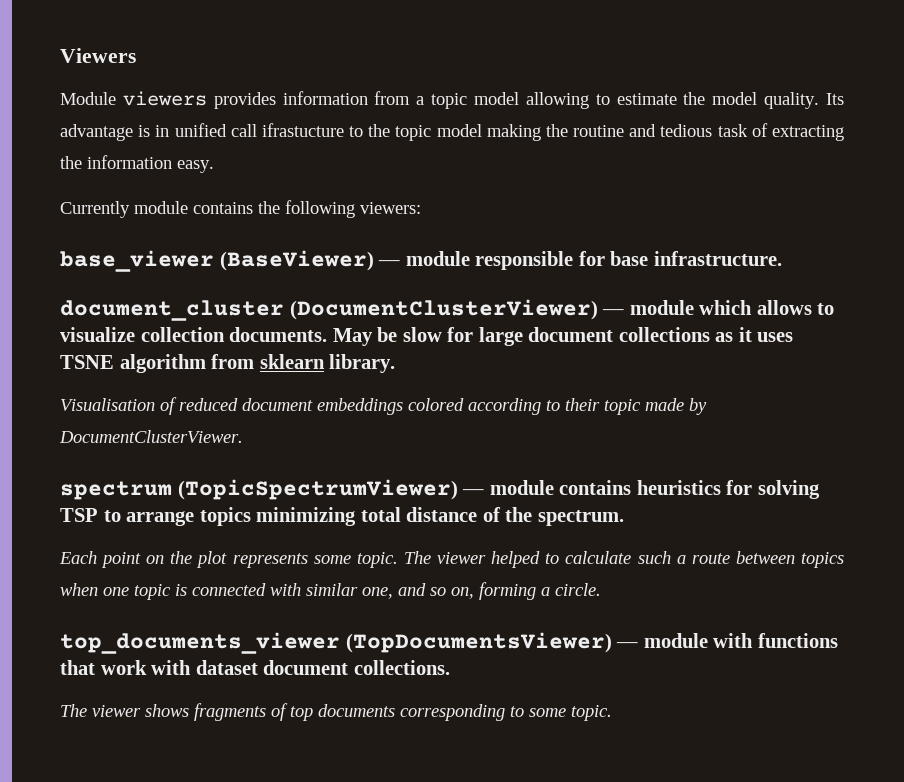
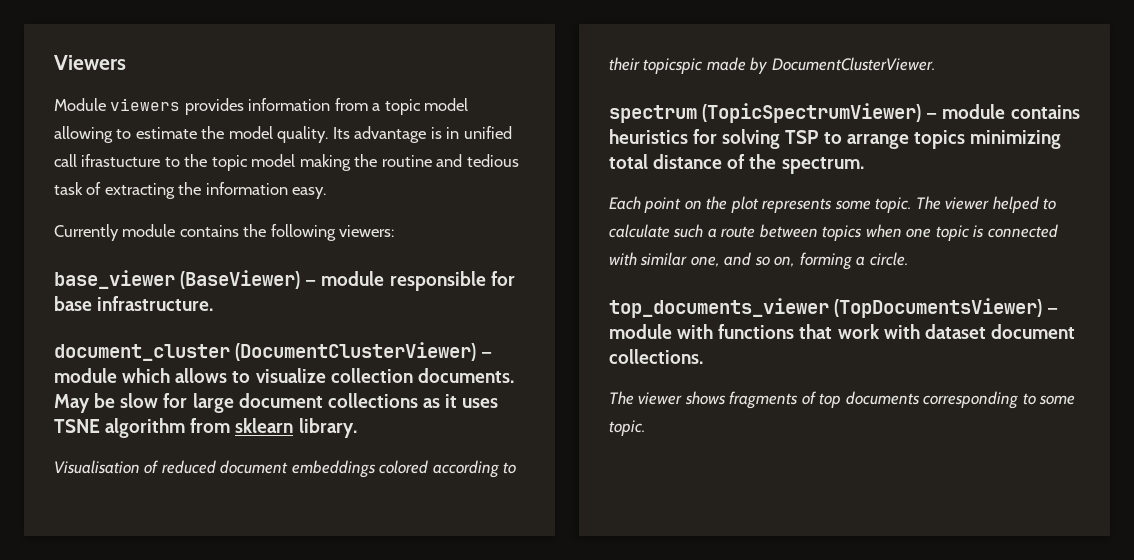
[604,399,641,415] topic -> [643,58,703,74] topicspic

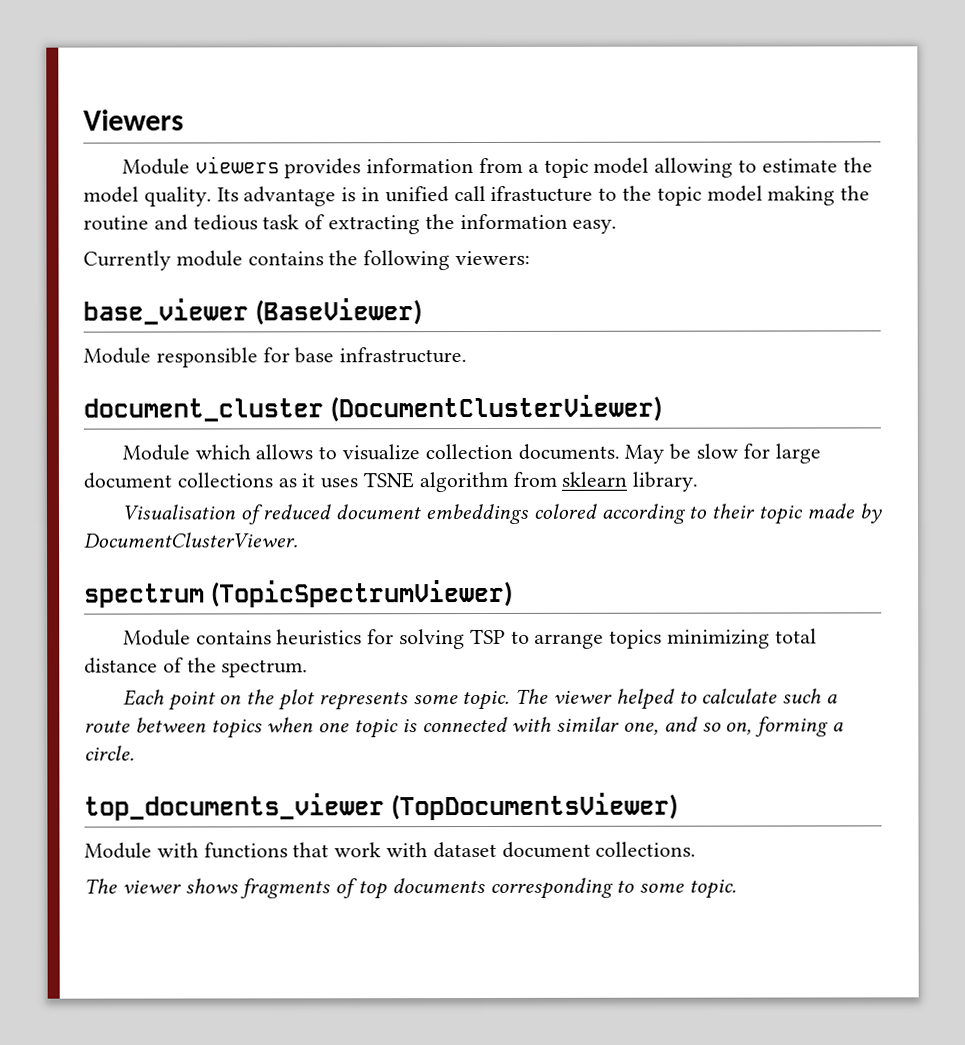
[305,271,385,286] — module -> [83,347,151,364] // Module
[481,352,493,358] [54,368,117,383] — module -> [121,444,190,461] // Module
[643,58,703,74] topicspic -> [757,505,804,525] topic
[926,104,1006,119] — module -> [122,629,191,646] // Module
[1047,308,1059,314] [609,324,672,339] — module -> [84,842,152,859] // Module

